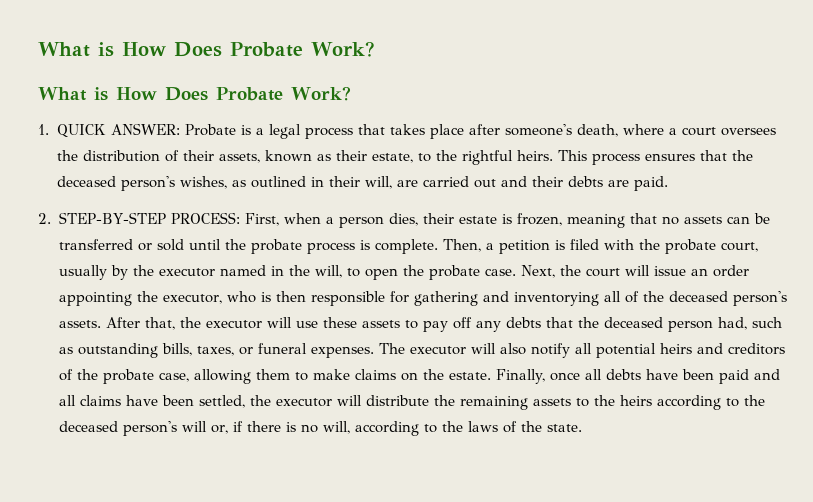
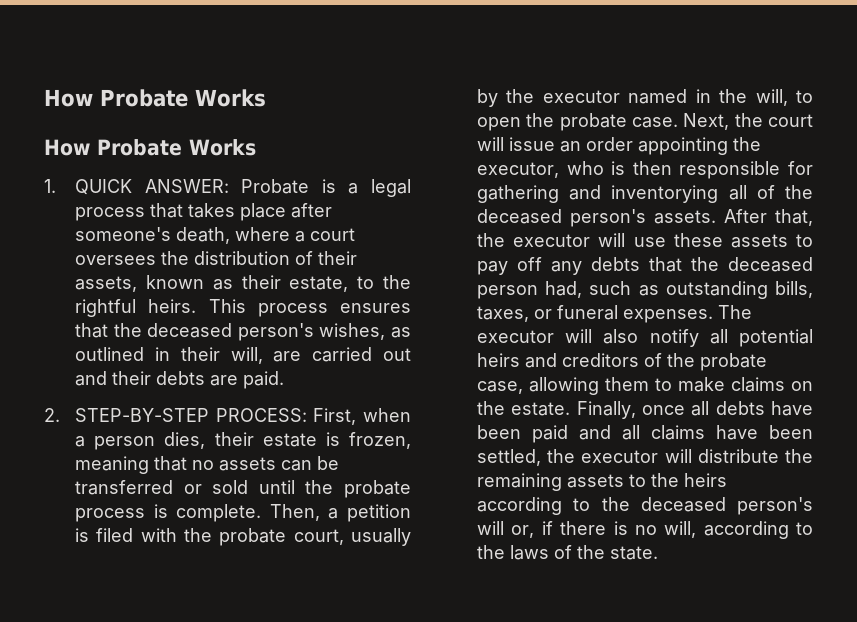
[38,41,375,57] [38,86,351,101] What is How Does Probate Work? // What is How Does Probate Work? -> [44,89,266,107] [44,139,256,156] How Probate Works // How Probate Works

